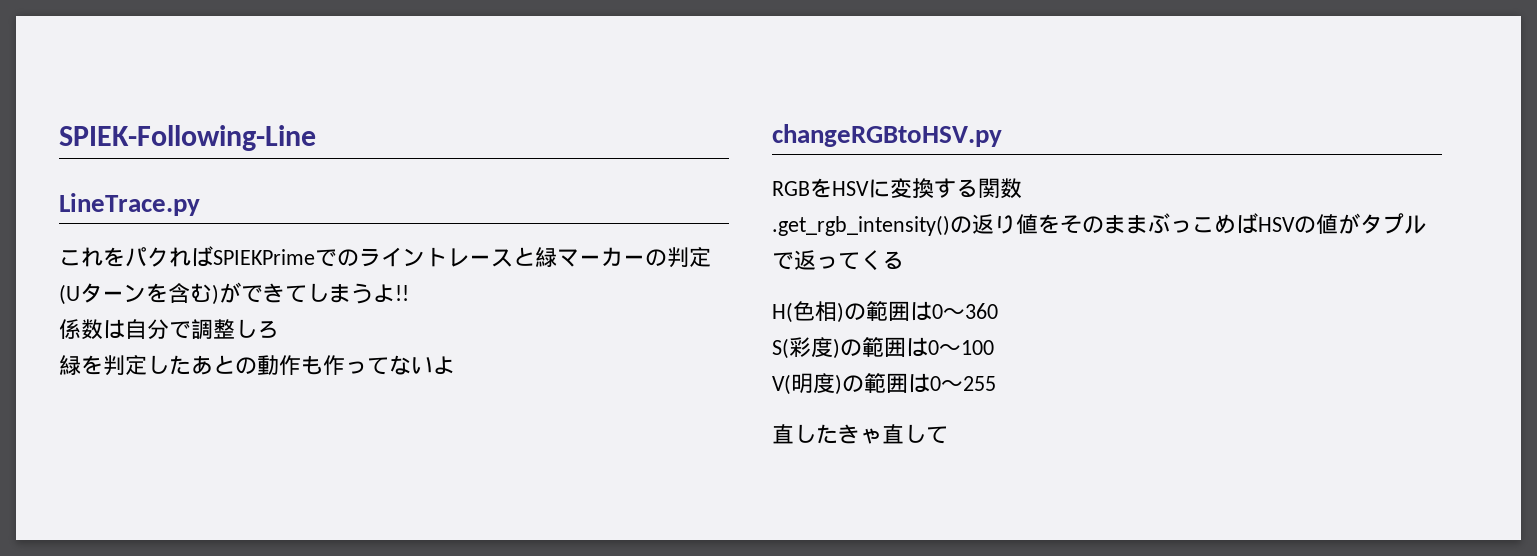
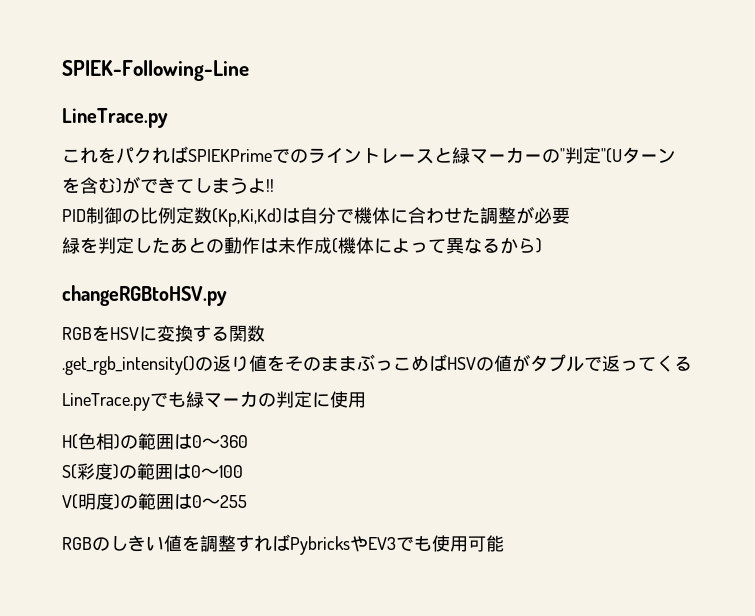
[667,247,711,268] [59,284,80,305] 判定(U -> [560,147,622,164] "判定"(U
[59,319,279,340] 係数は自分で調整しろ -> [62,206,570,227] PID制御の比例定数(Kp,Ki,Kd)は自分で機体に合わせた調整が必要
[301,355,455,375] も作ってないよ -> [260,237,542,254] は未作成(機体によって異なるから)
(904, 260) none -> [62,391,366,411] // LineTrace.pyでも緑マーカの判定に使用
[772,424,948,444] 直したきゃ直して -> [62,534,504,555] RGBのしきい値を調整すればPybricksやEV3でも使用可能

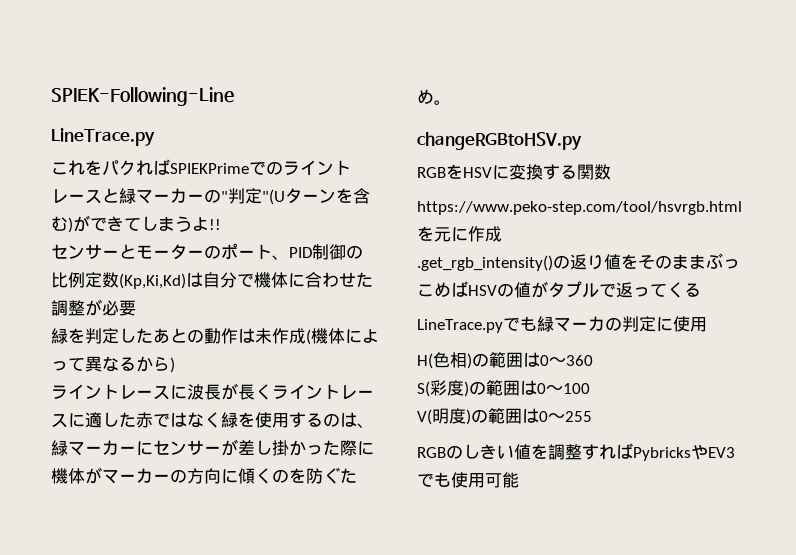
(274, 185) none -> [51,243,289,260] センサーとモーターのポート、
(542, 245) none -> [51,383,374,400] [51,412,374,428] [51,439,374,456] [51,467,357,484] [417,89,451,105] // ライントレースに波長が長くライントレースに適した赤ではなく緑を使用するのは、緑マーカーにセンサーが差し掛かった際に機体がマーカーの方向に傾くのを防ぐため。
(265, 333) none -> [417,201,742,215] [417,226,502,242] // https://www.peko-step.com/tool/hsvrgb.htmlを元に作成

